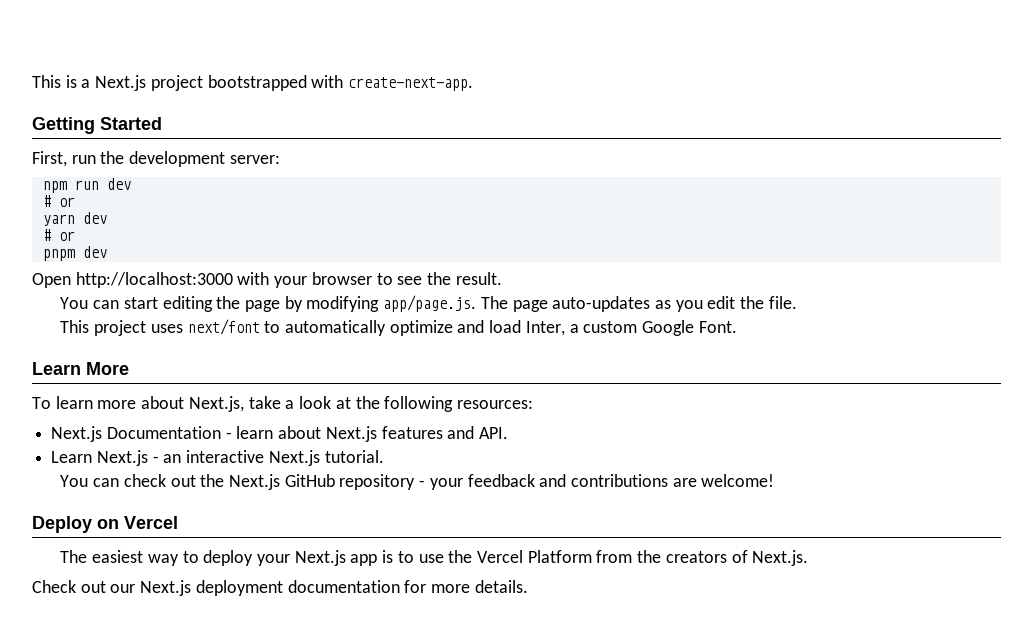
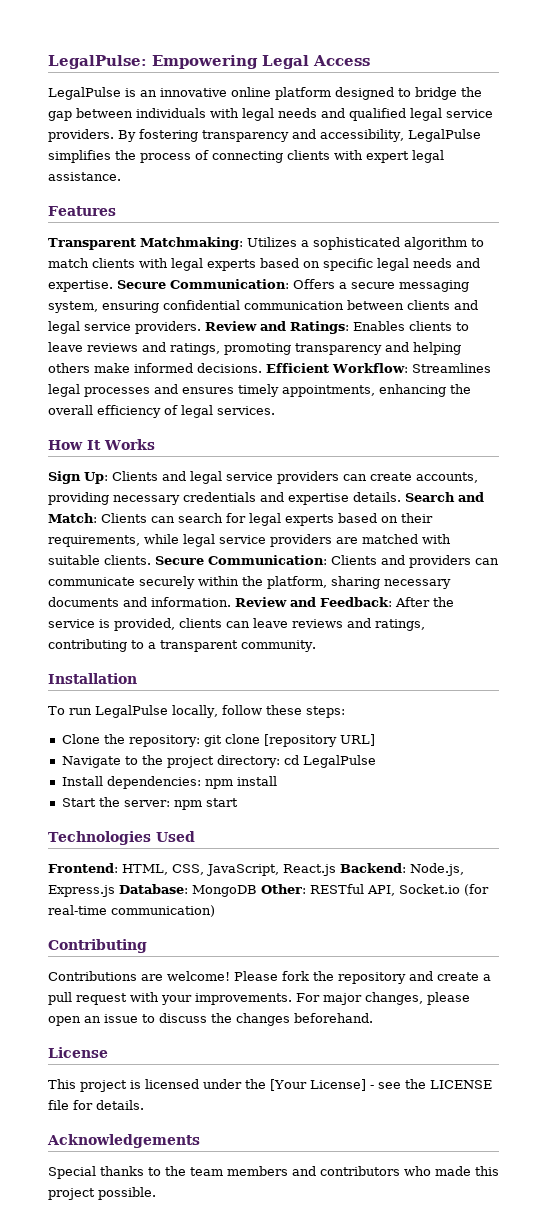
[32,75,474,91] [32,117,162,134] [32,151,280,167] [42,178,131,193] [42,195,75,207] [42,212,107,226] [42,229,75,241] [42,246,107,261] [32,272,502,288] [60,295,797,312] [60,319,737,336] [32,362,129,375] [32,396,533,412] [51,426,509,442] [51,450,384,466] [60,474,775,490] [32,516,178,533] [60,550,809,566] [32,580,528,596] This is a Next.js project bootstrapped with create-next-app. // Getting Started // First, run the development server: // npm run dev // # or // yarn dev // # or // pnpm dev // Open http://localhost:3000 with your browser to see the result. // You can start editing the page by modifying app/page.js. The page auto-updates as you edit the file. // This project uses next/font to automatically optimize and load Inter, a custom Google Font. // Learn More // To learn more about Next.js, take a look at the following resources: // Next.js Documentation - learn about Next.js features and API. // Learn Next.js - an interactive Next.js tutorial. // You can check out the Next.js GitHub repository - your feedback and contributions are welcome! // Deploy on Vercel // The easiest way to deploy your Next.js app is to use the Vercel Platform from the creators of Next.js. // Check out our Next.js deployment documentation for more details. -> [48,55,370,69] [48,87,482,100] [48,108,493,121] [48,129,481,142] [48,150,444,163] [48,172,121,181] [48,206,116,216] [48,237,484,250] [48,258,480,271] [48,279,469,292] [48,300,478,313] [48,321,469,334] [48,342,461,355] [48,363,491,373] [48,384,471,397] [48,405,275,418] [48,439,155,450] [48,471,478,484] [48,492,484,505] [48,513,433,526] [48,534,451,547] [48,555,499,568] [48,576,451,589] [48,597,454,607] [48,618,425,631] [48,639,316,652] [48,673,137,684] [48,705,345,718] [61,734,375,747] [61,755,376,768] [61,776,277,789] [61,797,238,810] [48,831,195,845] [48,863,464,876] [48,884,489,897] [48,905,215,917] [48,939,147,953] [48,971,491,984] [48,992,470,1005] [48,1013,373,1026] [48,1047,108,1058] [48,1079,492,1092] [48,1100,144,1110] [47,1134,200,1148] [48,1166,499,1179] [48,1187,156,1200] LegalPulse: Empowering Legal Access // LegalPulse is an innovative online platform designed to bridge the gap between individuals with legal needs and qualified legal service providers. By fostering transparency and accessibility, LegalPulse simplifies the process of connecting clients with expert legal assistance. // Features // Transparent Matchmaking: Utilizes a sophisticated algorithm to match clients with legal experts based on specific legal needs and expertise. Secure Communication: Offers a secure messaging system, ensuring confidential communication between clients and legal service providers. Review and Ratings: Enables clients to leave reviews and ratings, promoting transparency and helping others make informed decisions. Efficient Workflow: Streamlines legal processes and ensures timely appointments, enhancing the overall efficiency of legal services. // How It Works // Sign Up: Clients and legal service providers can create accounts, providing necessary credentials and expertise details. Search and Match: Clients can search for legal experts based on their requirements, while legal service providers are matched with suitable clients. Secure Communication: Clients and providers can communicate securely within the platform, sharing necessary documents and information. Review and Feedback: After the service is provided, clients can leave reviews and ratings, contributing to a transparent community. // Installation // To run LegalPulse locally, follow these steps: // Clone the repository: git clone [repository URL] // Navigate to the project directory: cd LegalPulse // Install dependencies: npm install // Start the server: npm start // Technologies Used // Frontend: HTML, CSS, JavaScript, React.js Backend: Node.js, Express.js Database: MongoDB Other: RESTful API, Socket.io (for real-time communication) // Contributing // Contributions are welcome! Please fork the repository and create a pull request with your improvements. For major changes, please open an issue to discuss the changes beforehand. // License // This project is licensed under the [Your License] - see the LICENSE file for details. // Acknowledgements // Special thanks to the team members and contributors who made this project possible.

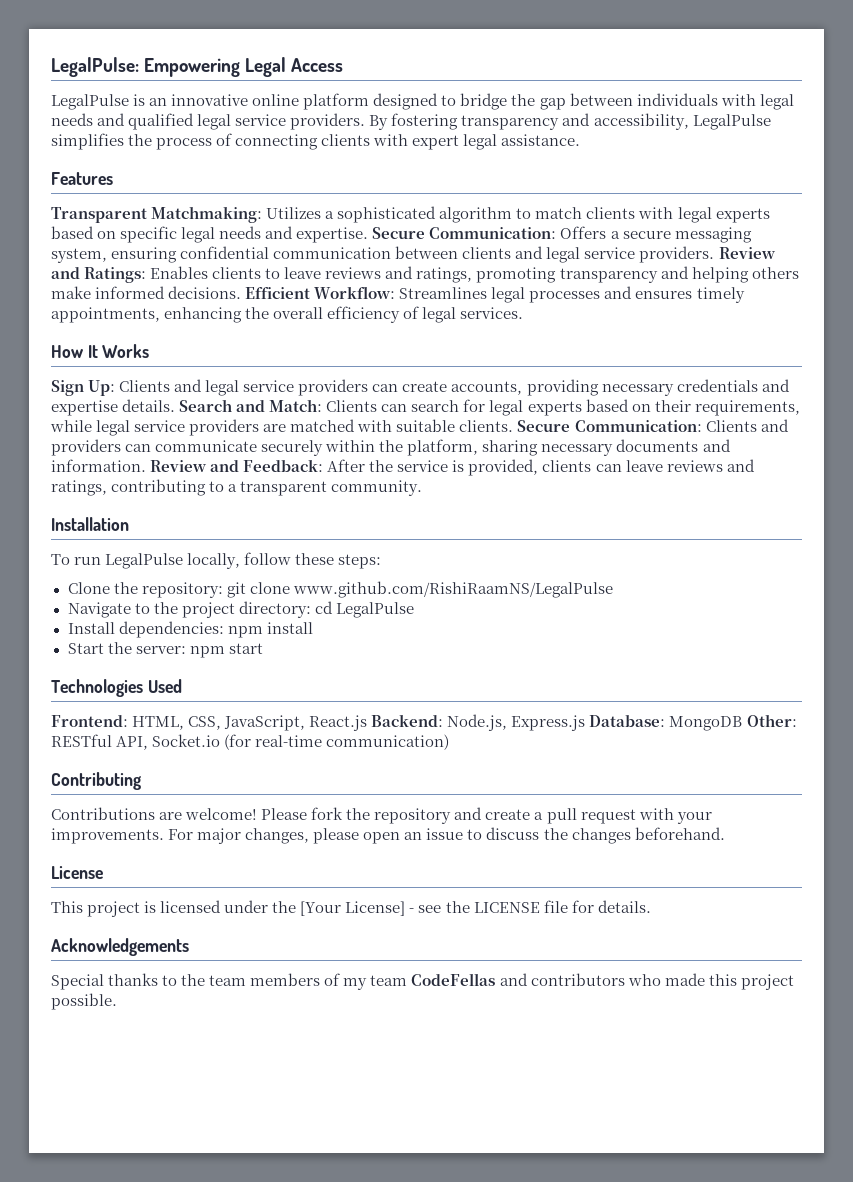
[263,734,375,747] [repository URL] -> [292,581,613,598] www.github.com/RishiRaamNS/LegalPulse
(288, 1171) none -> [324,973,496,990] of my team CodeFellas

